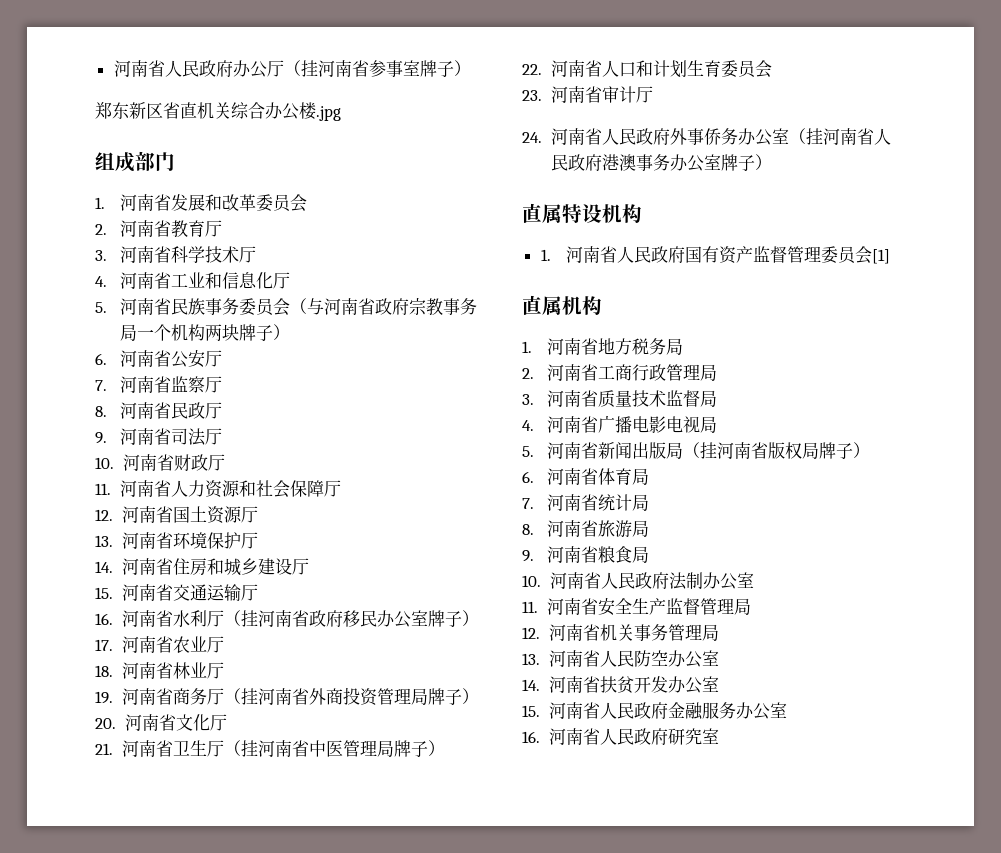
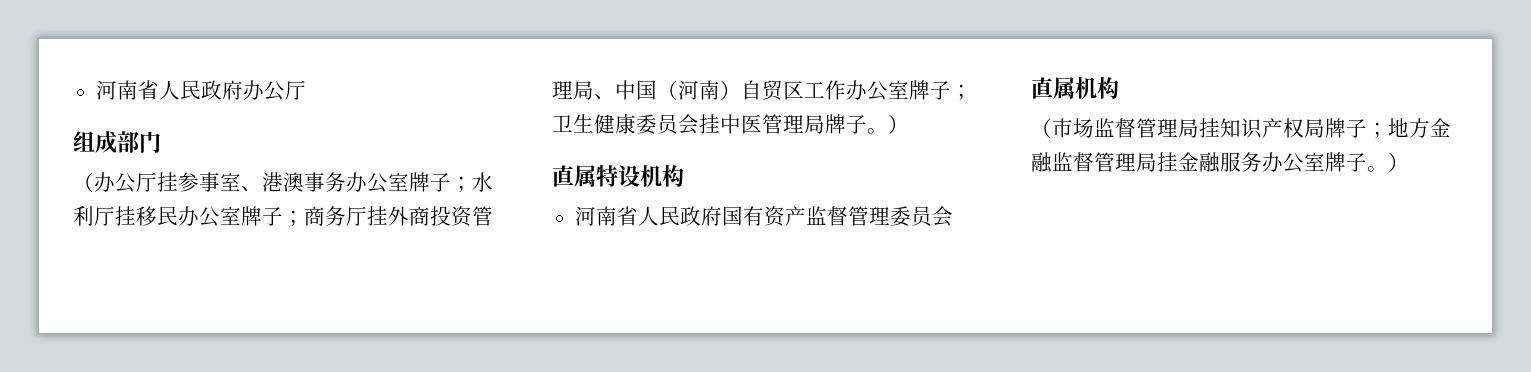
[283,60,471,77] [95,102,341,121] [95,151,175,172] [95,194,308,212] [95,220,223,238] [95,246,257,263] [95,272,291,289] [95,298,478,316] [120,324,291,341] [95,350,223,368] [95,376,223,393] [95,402,223,419] [95,428,223,446] [95,454,225,471] [95,480,342,498] [95,506,258,524] [95,532,258,549] [95,558,309,576] [95,584,258,601] [95,610,479,628] [95,636,224,654] [95,662,224,679] [95,687,479,706] [95,714,227,731] [95,740,445,757] [522,60,772,78] [522,86,653,103] [522,128,891,146] [550,154,602,171] （挂河南省参事室牌子） // 郑东新区省直机关综合办公楼.jpg // 组成部门 // 1.河南省发展和改革委员会 // 2.河南省教育厅 // 3.河南省科学技术厅 // 4.河南省工业和信息化厅 // 5.河南省民族事务委员会（与河南省政府宗教事务局一个机构两块牌子） // 6.河南省公安厅 // 7.河南省监察厅 // 8.河南省民政厅 // 9.河南省司法厅 // 10.河南省财政厅 // 11.河南省人力资源和社会保障厅 // 12.河南省国土资源厅 // 13.河南省环境保护厅 // 14.河南省住房和城乡建设厅 // 15.河南省交通运输厅 // 16.河南省水利厅（挂河南省政府移民办公室牌子） // 17.河南省农业厅 // 18.河南省林业厅 // 19.河南省商务厅（挂河南省外商投资管理局牌子） // 20.河南省文化厅 // 21.河南省卫生厅（挂河南省中医管理局牌子） // 22.河南省人口和计划生育委员会 // 23.河南省审计厅 // 24.河南省人民政府外事侨务办公室（挂河南省人民政府 -> [73,131,161,154] [73,172,262,193] // 组成部门 // （办公厅挂参事室、
(755, 163) none -> [451,172,493,192] [73,206,493,227] [552,80,972,101] [552,114,888,135] ；水利厅挂移民办公室牌子；商务厅挂外商投资管理局、中国（河南）自贸区工作办公室牌子；卫生健康委员会挂中医管理局牌子。
[540,249,551,261] 1. -> (684, 176) none
[871,249,890,264] [1] -> (953, 216) none
[522,338,684,355] [522,364,718,381] [522,390,718,408] [522,415,718,433] [522,442,871,459] [522,468,650,485] [522,494,650,511] [522,520,650,538] [522,546,650,563] [522,572,754,590] [522,598,752,616] [522,624,719,641] [522,650,719,668] [522,676,719,694] [522,702,787,720] [522,728,719,745] 1.河南省地方税务局 // 2.河南省工商行政管理局 // 3.河南省质量技术监督局 // 4.河南省广播电影电视局 // 5.河南省新闻出版局（挂河南省版权局牌子） // 6.河南省体育局 // 7.河南省统计局 // 8.河南省旅游局 // 9.河南省粮食局 // 10.河南省人民政府法制办公室 // 11.河南省安全生产监督管理局 // 12.河南省机关事务管理局 // 13.河南省人民防空办公室 // 14.河南省扶贫开发办公室 // 15.河南省人民政府金融服务办公室 // 16.河南省人民政府研究室 -> [1031,118,1451,139] [1031,152,1409,173] （市场监督管理局挂知识产权局牌子；地方金融监督管理局挂金融服务办公室牌子。）

